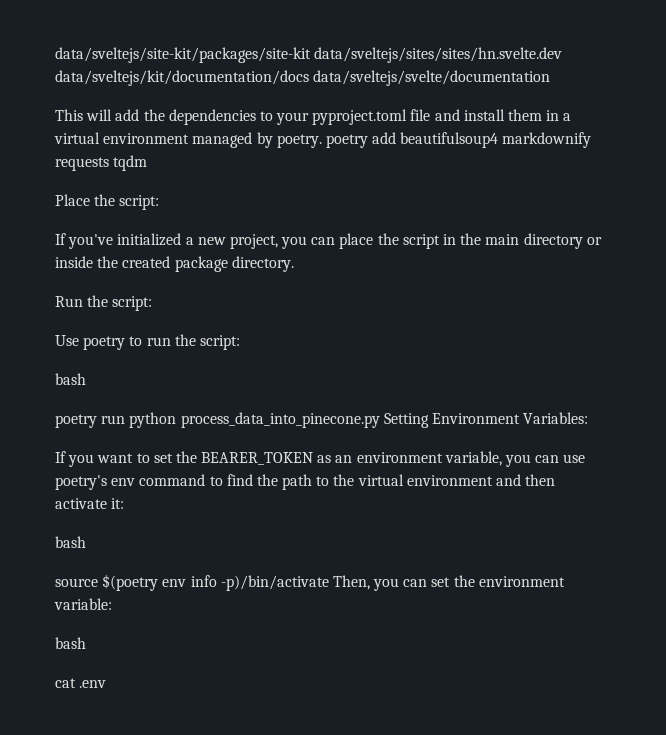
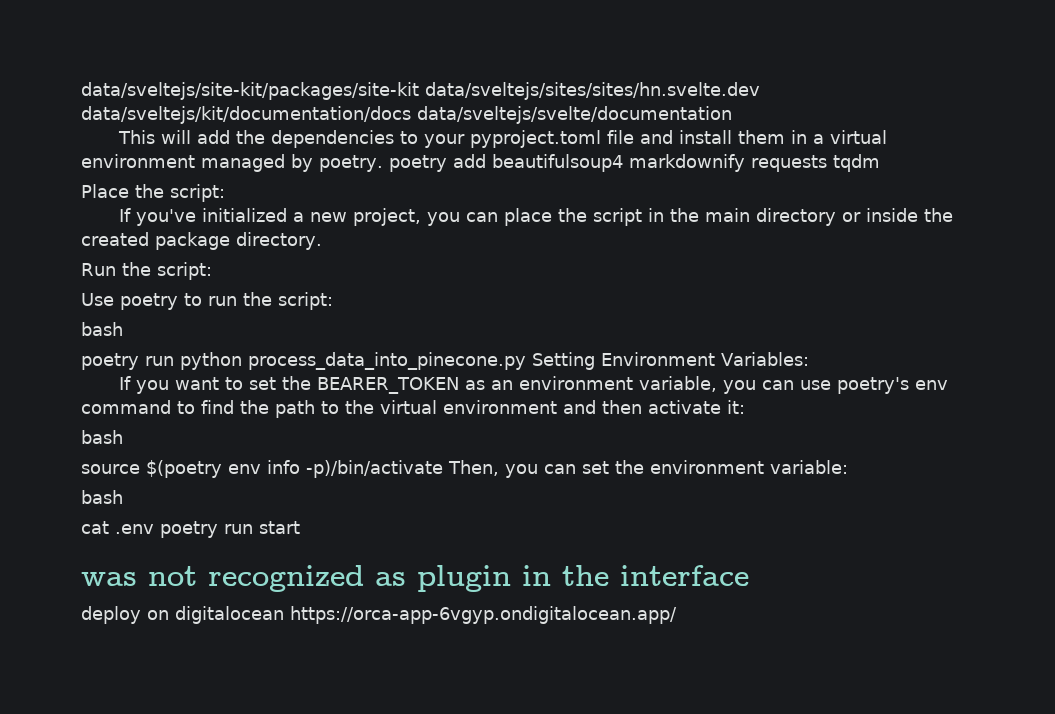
(107, 684) none -> [160,521,300,538] [81,565,749,592] [81,606,677,624] poetry run start // was not recognized as plugin in the interface // deploy on digitalocean https://orca-app-6vgyp.ondigitalocean.app/

